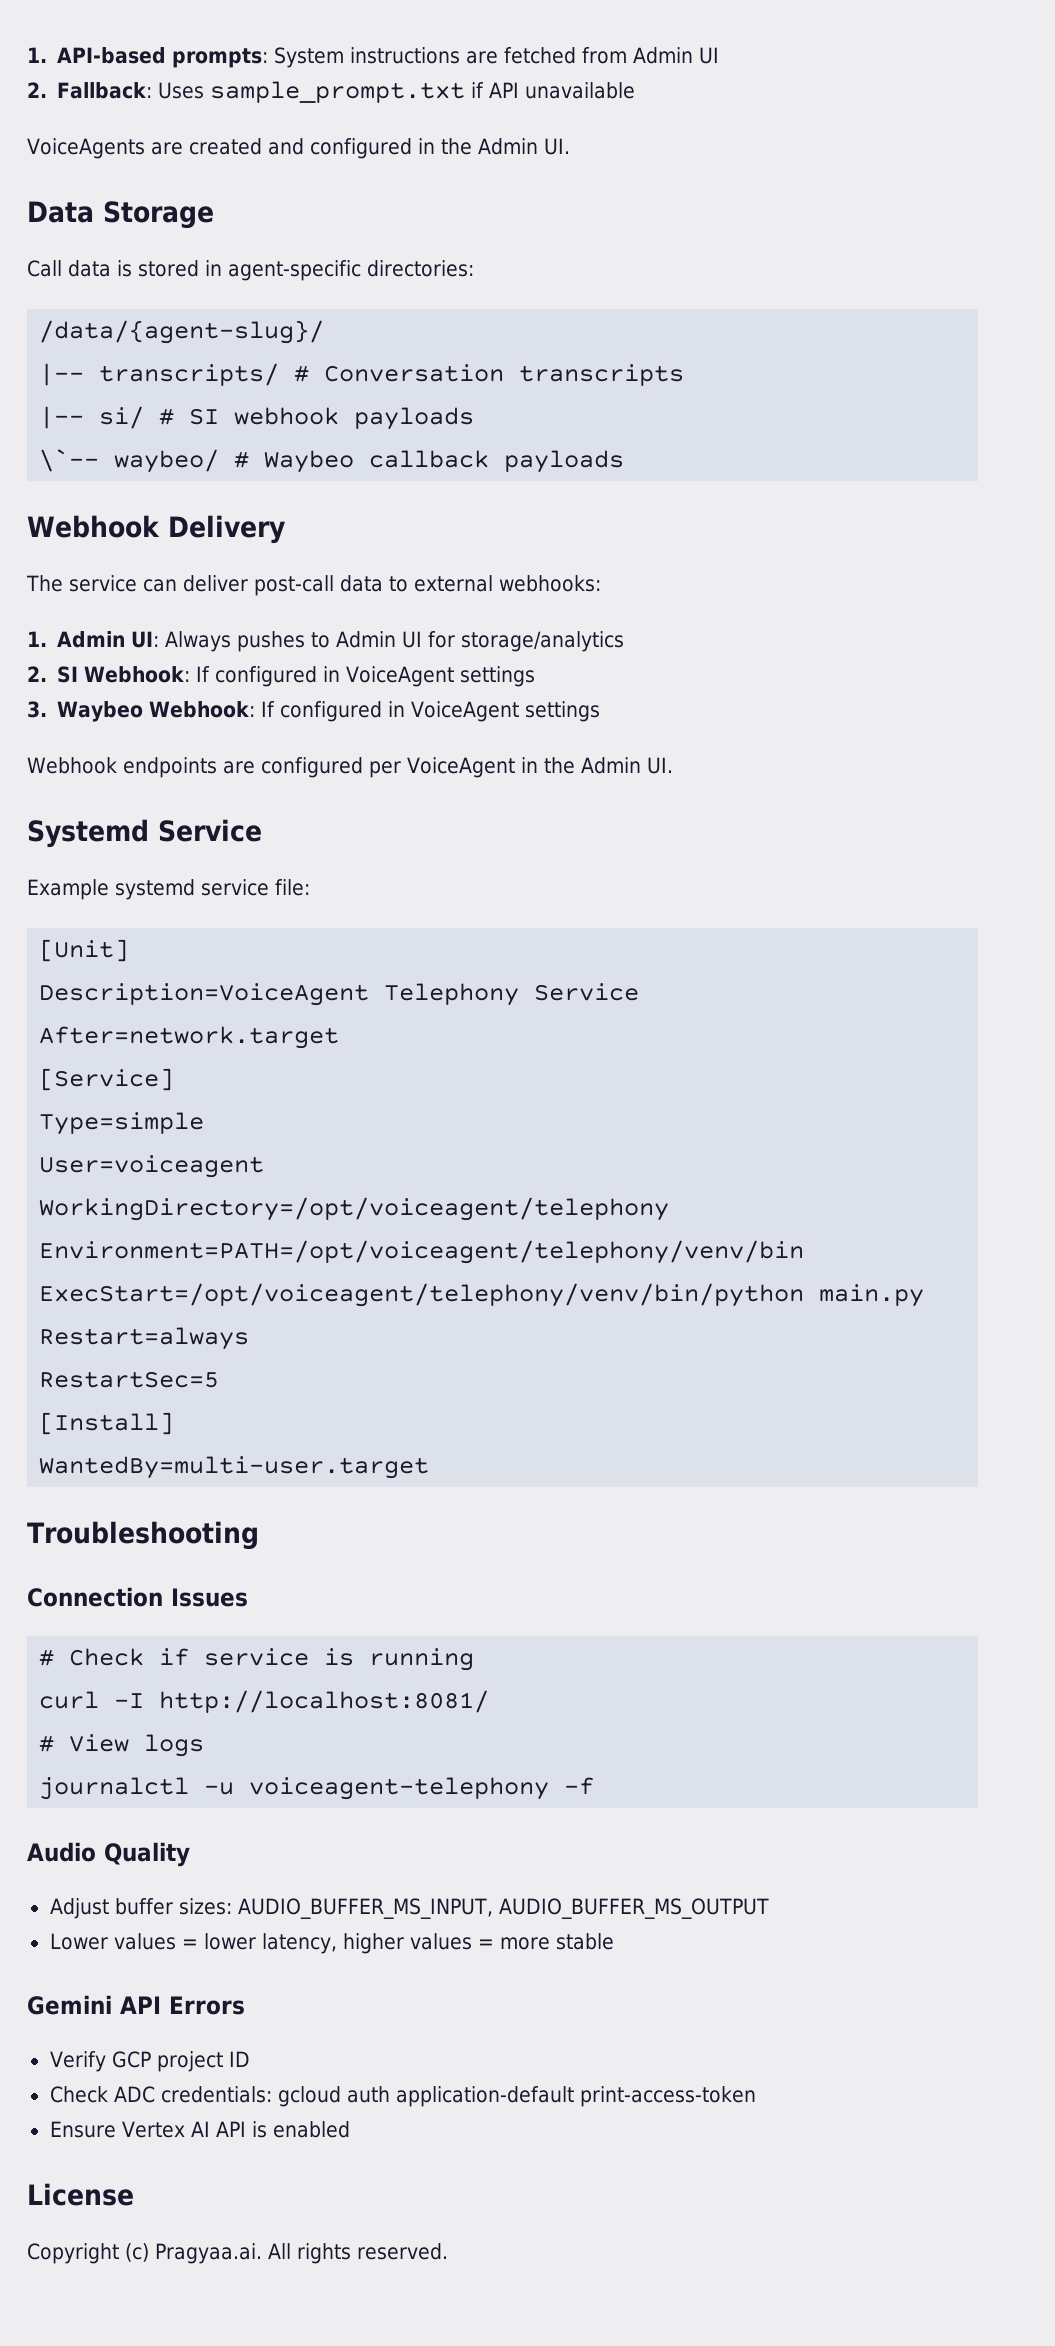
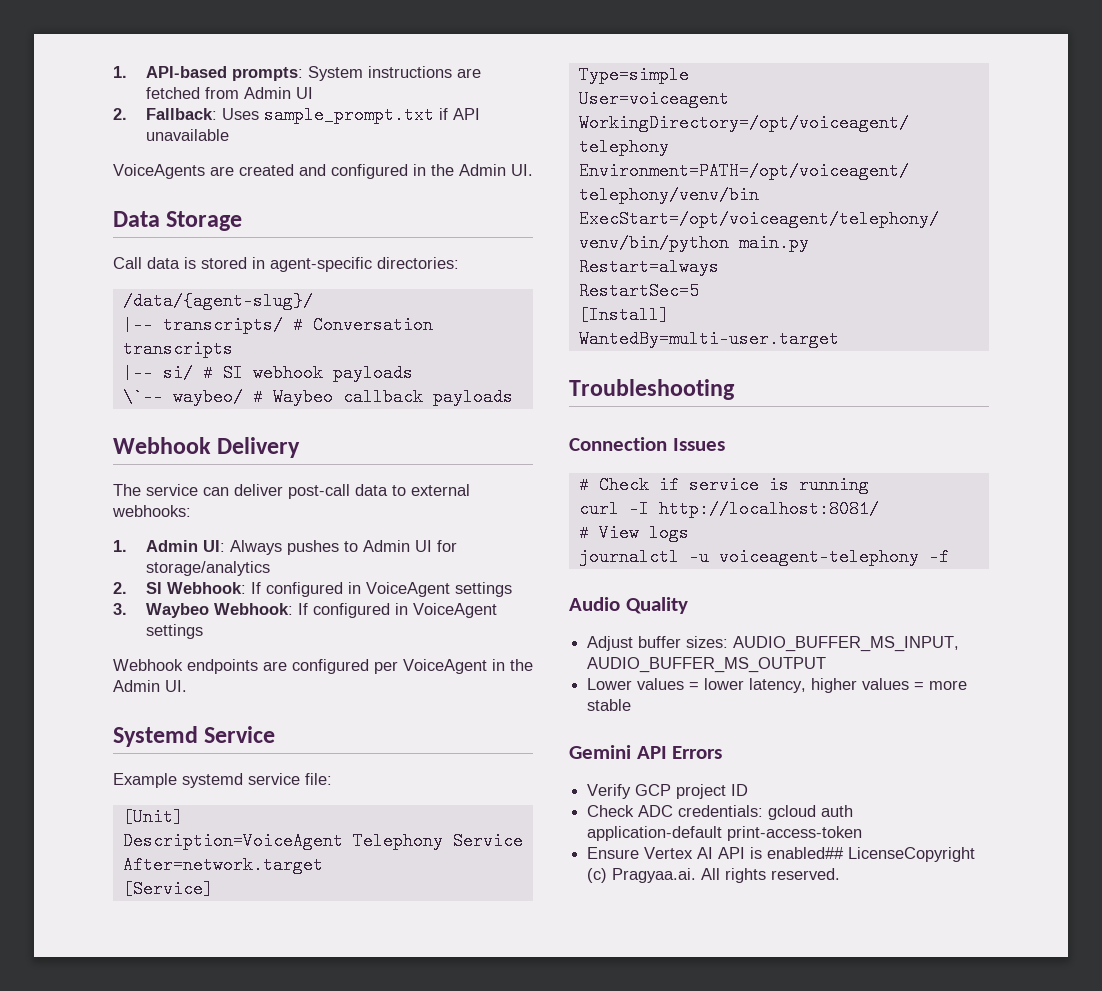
[272,2121,350,2138] [27,2183,134,2206] [27,2243,119,2264] enabled // License // Copyright -> [767,847,976,862] enabled## LicenseCopyright

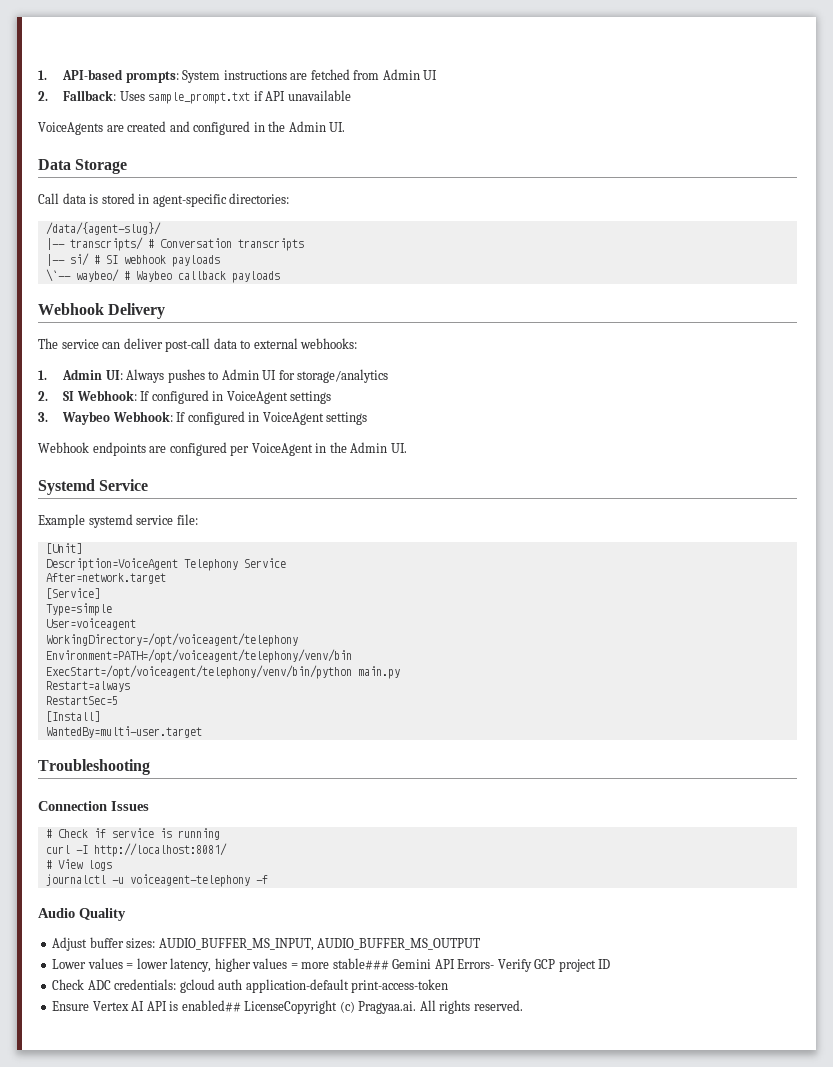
[587,699,632,711] stable // -> [332,958,389,970] stable###
[672,746,723,759] Errors // -> [457,959,495,969] Errors-

